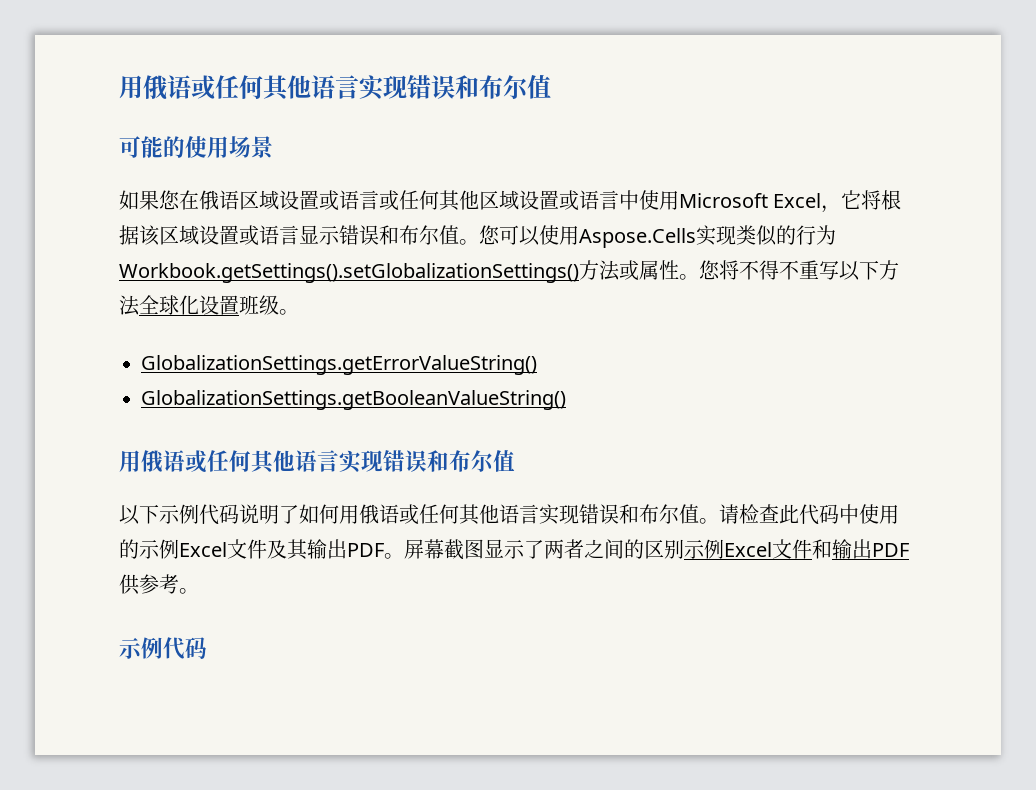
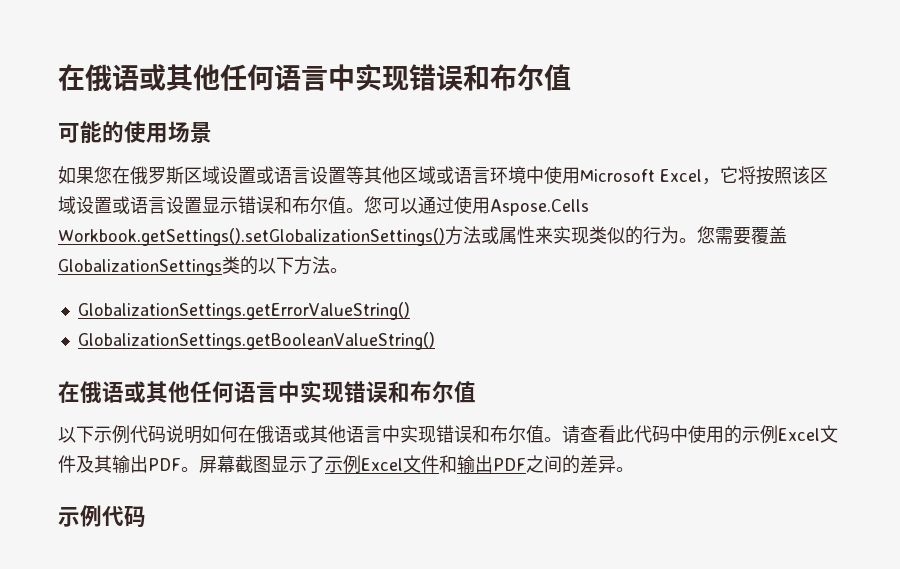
[119,75,359,101] 用俄语或任何其他语言 -> [58,64,355,91] 在俄语或其他任何语言中
[219,190,439,211] 语区域设置或语言或任何 -> [148,166,364,184] 罗斯区域设置或语言设置等
[519,190,619,211] 设置或语言 -> [436,166,526,184] 或语言环境
[881,190,902,210] [119,225,139,245] 根据 -> [756,166,792,185] 按照
(299, 235) none -> [166,196,202,214] 设置
(540, 236) none -> [418,196,454,214] 通过
[696,225,836,246] [119,260,899,283] [119,295,299,316] [141,355,537,375] [141,390,566,410] [119,450,339,474] 实现类似的行为Workbook.getSettings().setGlobalizationSettings()方法或属性。您将不得不重写以下方法全球化设置班级。 // GlobalizationSettings.getErrorValueString() // GlobalizationSettings.getBooleanValueString() // 用俄语或任何其他语言 -> [58,226,787,246] [58,256,348,276] [77,302,410,320] [77,332,435,350] [58,381,300,403] Workbook.getSettings().setGlobalizationSettings()方法或属性来实现类似的行为。您需要覆盖GlobalizationSettings类的以下方法。 // GlobalizationSettings.getErrorValueString() // GlobalizationSettings.getBooleanValueString() // 在俄语或其他任何语言中
[279,504,539,525] 了如何用俄语或任何其他语言 -> [202,425,400,444] 如何在俄语或其他语言中
[739,504,779,524] 检查 -> [580,425,616,443] 查看
[544,539,684,559] 两者之间的区别 -> (325, 464) none
[119,574,179,595] 供参考 -> [526,455,616,474] 之间的差异

